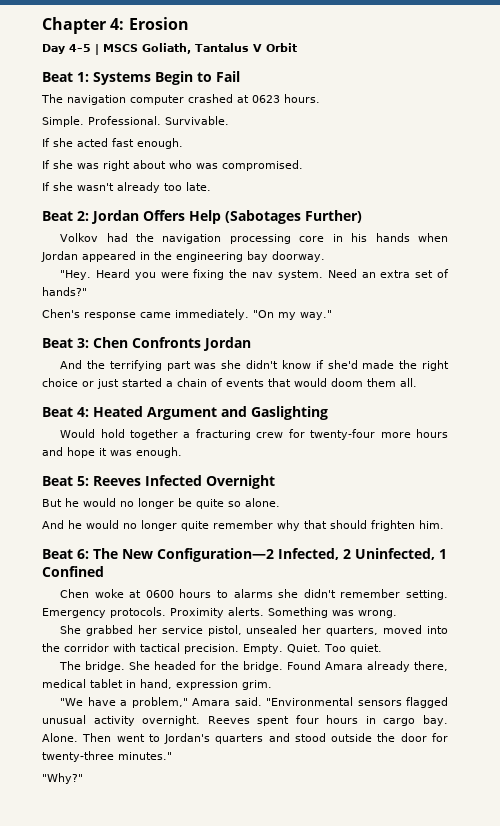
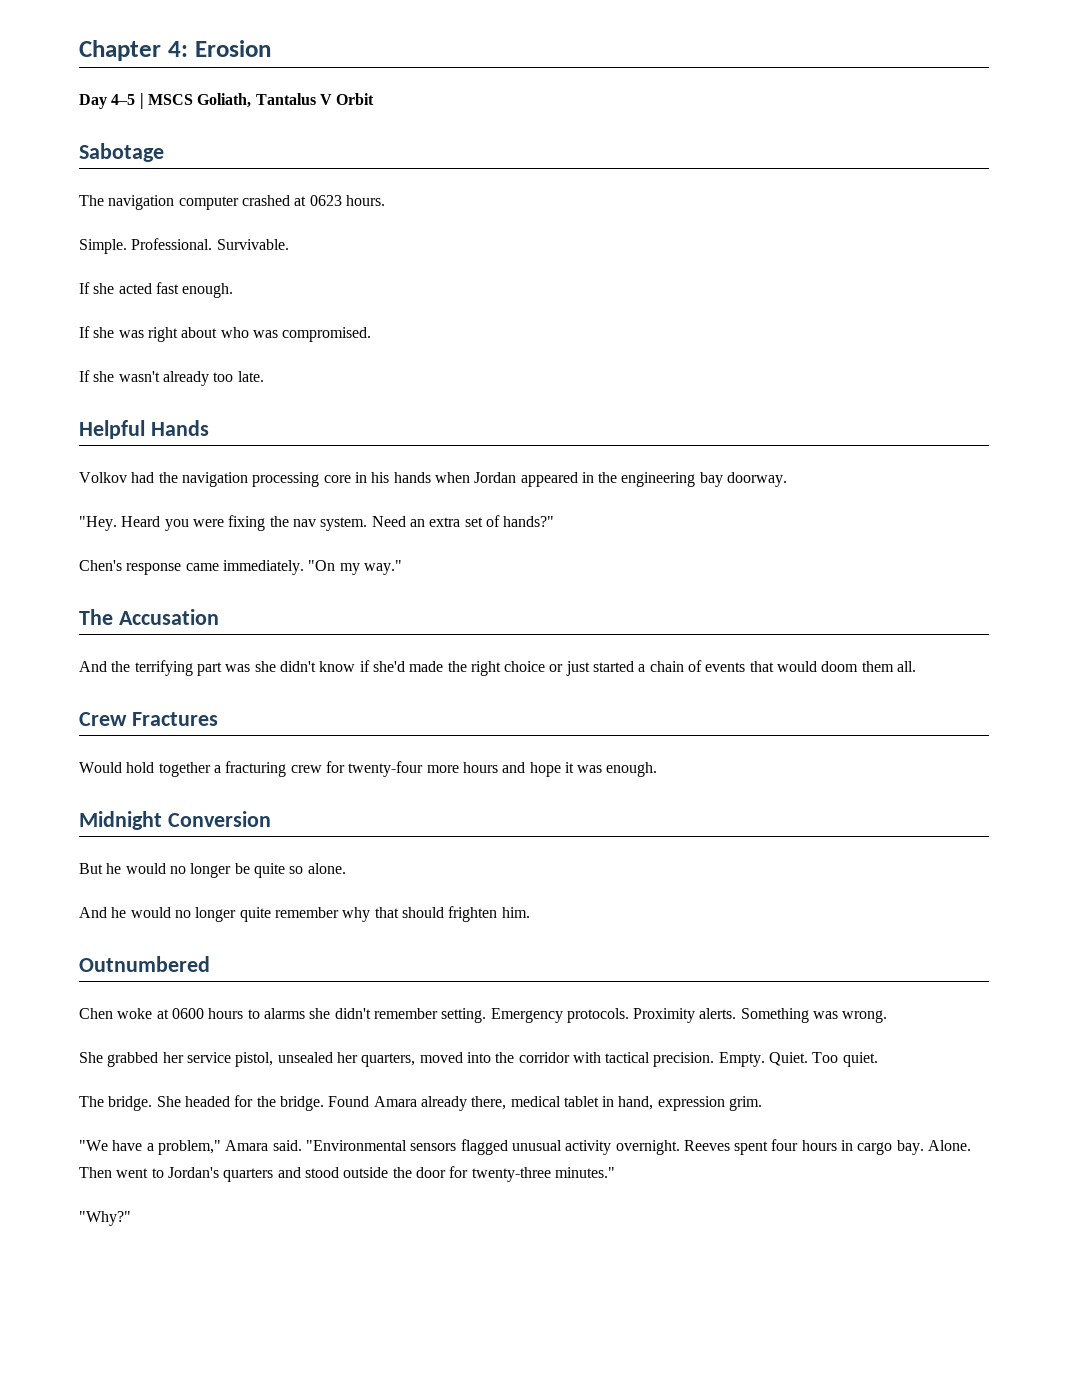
[42,71,240,85] Beat 1: Systems Begin to Fail -> [79,143,164,162] Sabotage
[42,210,362,224] Beat 2: Jordan Offers Help (Sabotages Further) -> [79,420,209,439] Helpful Hands
[42,337,251,351] Beat 3: Chen Confronts Jordan -> [79,609,219,625] The Accusation
[42,406,328,420] Beat 4: Heated Argument and Gaslighting -> [79,712,218,726] Crew Fractures
[42,475,275,489] Beat 5: Reeves Infected Overnight -> [79,811,271,830] Midnight Conversion
[42,548,447,562] [42,566,104,577] Beat 6: The New Configuration—2 Infected, 2 Uninfected, 1 Confined -> [79,956,210,972] Outnumbered

